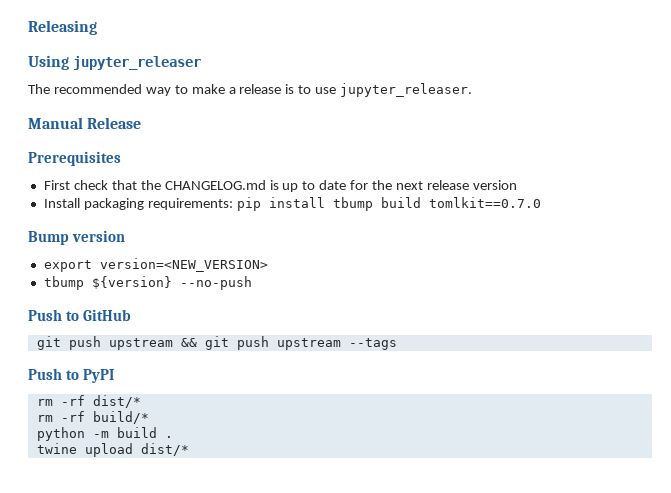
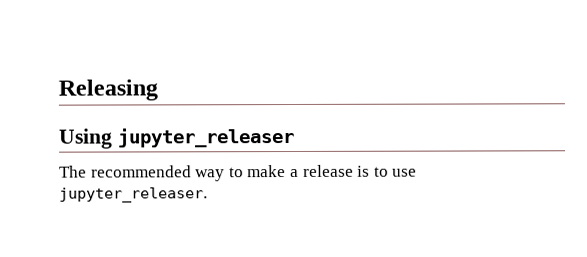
[28,117,142,129] [28,151,121,166] [43,180,517,192] [43,197,541,211] [28,230,125,245] [43,258,268,272] [43,276,252,290] [28,309,131,321] [36,336,397,350] [28,368,114,383] [36,395,141,408] [36,411,149,424] [36,427,173,441] [36,443,189,457] // Manual Release // Prerequisites // First check that the CHANGELOG.md is up to date for the next release version // Install packaging requirements: pip install tbump build tomlkit==0.7.0 // Bump version // export version=<NEW_VERSION> // tbump ${version} --no-push // Push to GitHub // git push upstream && git push upstream --tags // Push to PyPI // rm -rf dist/* // rm -rf build/* // python -m build . // twine upload dist/* -> (208, 195) none

